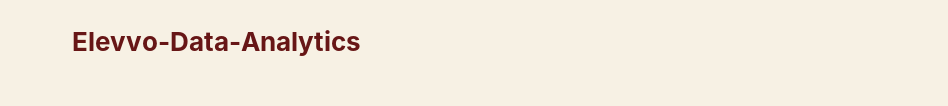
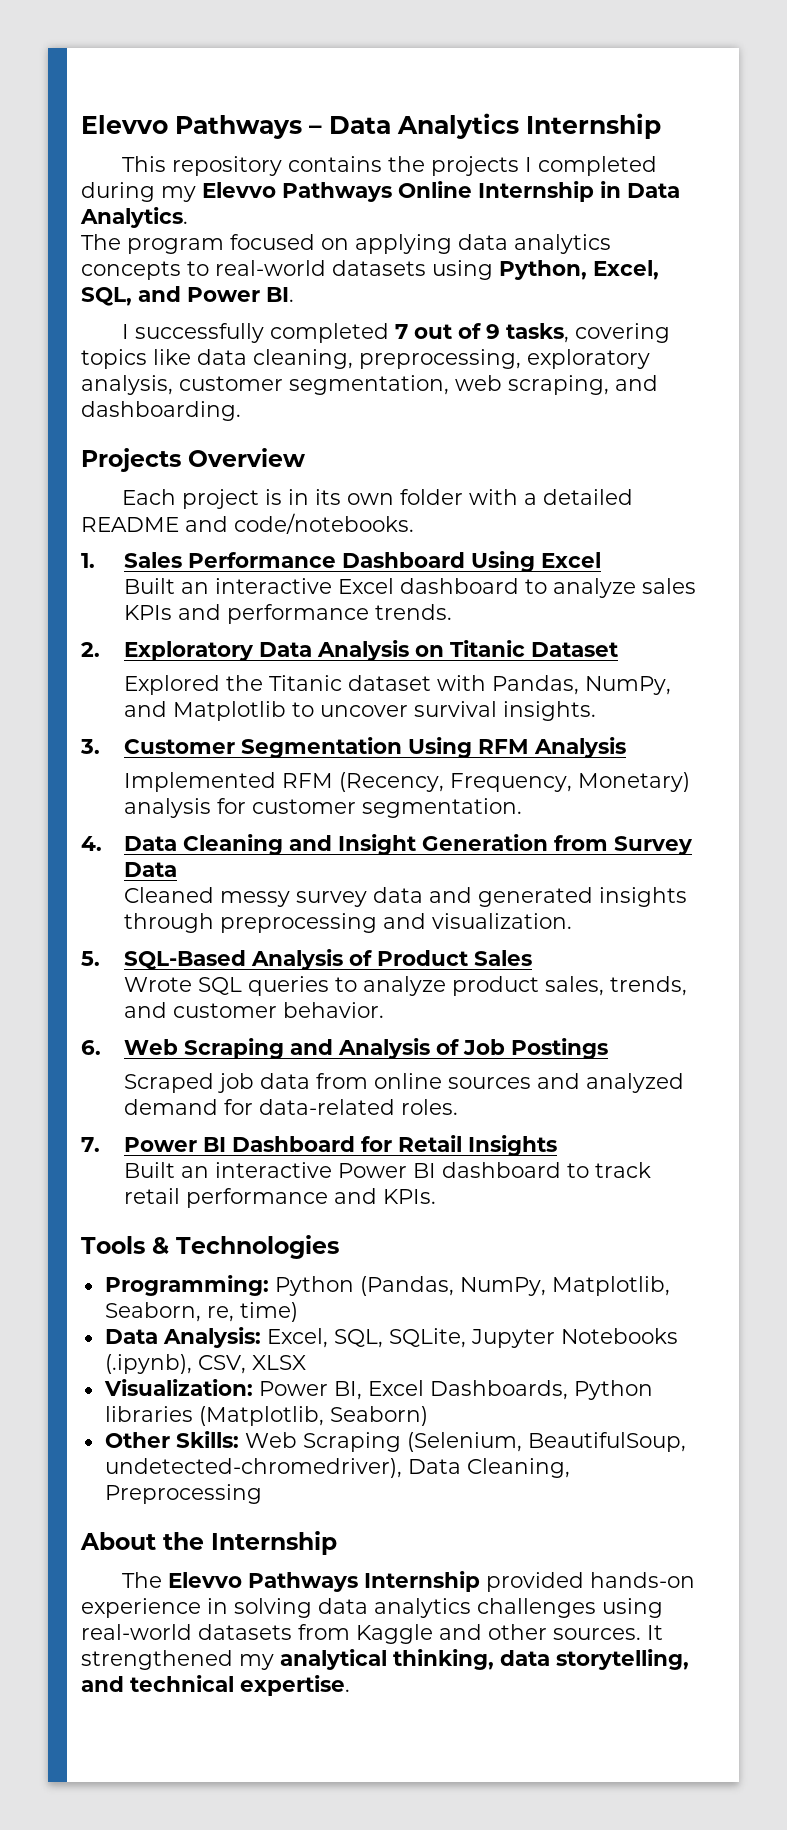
[72,30,361,56] Elevvo-Data-Analytics -> [81,113,661,139] [122,156,658,176] [81,181,680,202] [80,207,188,228] [81,234,611,254] [81,260,659,280] [81,286,294,306] [122,323,671,343] [81,349,650,369] [81,375,658,395] [81,401,241,421] [81,448,305,472] [122,489,634,509] [81,513,414,534] [81,551,601,572] [123,578,696,598] [123,604,452,624] [81,640,618,661] [123,675,671,695] [123,701,596,721] [80,737,626,758] [123,772,690,792] [123,798,522,818] [81,834,693,855] [123,862,177,877] [123,887,687,907] [123,913,572,933] [81,949,532,970] [123,976,687,996] [123,1002,384,1018] [81,1038,608,1059] [123,1073,684,1093] [123,1099,458,1115] [81,1135,557,1156] [123,1162,651,1178] [123,1188,436,1208] [81,1235,339,1259] [104,1275,670,1296] [104,1302,298,1322] [104,1327,678,1348] [104,1354,306,1374] [103,1379,653,1400] [104,1406,428,1426] [104,1431,686,1452] [104,1458,570,1478] [104,1484,262,1504] [80,1531,337,1555] [122,1571,696,1592] [81,1598,663,1618] [81,1624,663,1644] [81,1649,689,1670] [81,1675,350,1696] Elevvo Pathways – Data Analytics Internship // This repository contains the projects I completed during my Elevvo Pathways Online Internship in Data Analytics. // The program focused on applying data analytics concepts to real-world datasets using Python, Excel, SQL, and Power BI. // I successfully completed 7 out of 9 tasks, covering topics like data cleaning, preprocessing, exploratory analysis, customer segmentation, web scraping, and dashboarding. // Projects Overview // Each project is in its own folder with a detailed README and code/notebooks. // 1. Sales Performance Dashboard Using Excel // Built an interactive Excel dashboard to analyze sales KPIs and performance trends. // 2. Exploratory Data Analysis on Titanic Dataset // Explored the Titanic dataset with Pandas, NumPy, and Matplotlib to uncover survival insights. // 3. Customer Segmentation Using RFM Analysis // Implemented RFM (Recency, Frequency, Monetary) analysis for customer segmentation. // 4. Data Cleaning and Insight Generation from Survey Data // Cleaned messy survey data and generated insights through preprocessing and visualization. // 5. SQL-Based Analysis of Product Sales // Wrote SQL queries to analyze product sales, trends, and customer behavior. // 6. Web Scraping and Analysis of Job Postings // Scraped job data from online sources and analyzed demand for data-related roles. // 7. Power BI Dashboard for Retail Insights // Built an interactive Power BI dashboard to track retail performance and KPIs. // Tools & Technologies // Programming: Python (Pandas, NumPy, Matplotlib, Seaborn, re, time) // Data Analysis: Excel, SQL, SQLite, Jupyter Notebooks (.ipynb), CSV, XLSX // Visualization: Power BI, Excel Dashboards, Python libraries (Matplotlib, Seaborn) // Other Skills: Web Scraping (Selenium, BeautifulSoup, undetected-chromedriver), Data Cleaning, Preprocessing // About the Internship // The Elevvo Pathways Internship provided hands-on experience in solving data analytics challenges using real-world datasets from Kaggle and other sources. It strengthened my analytical thinking, data storytelling, and technical expertise.

